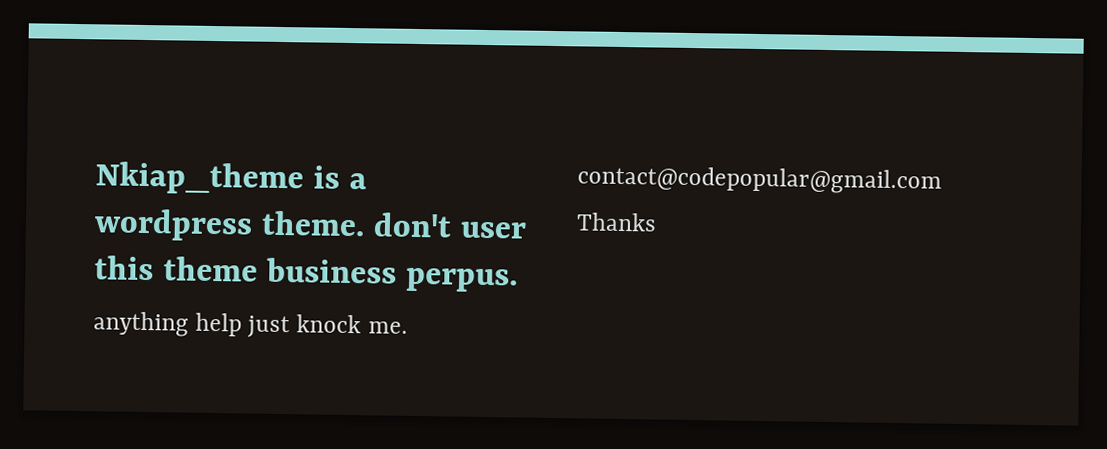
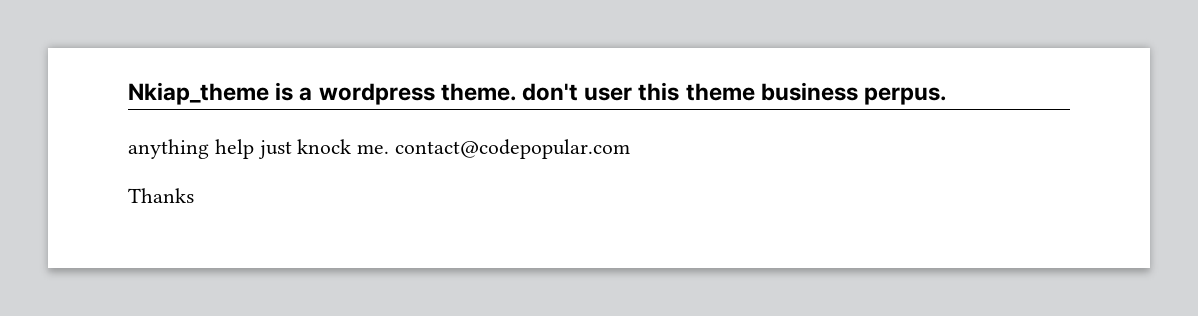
[577,165,942,195] contact@codepopular@gmail.com -> [395,139,631,159] contact@codepopular.com

